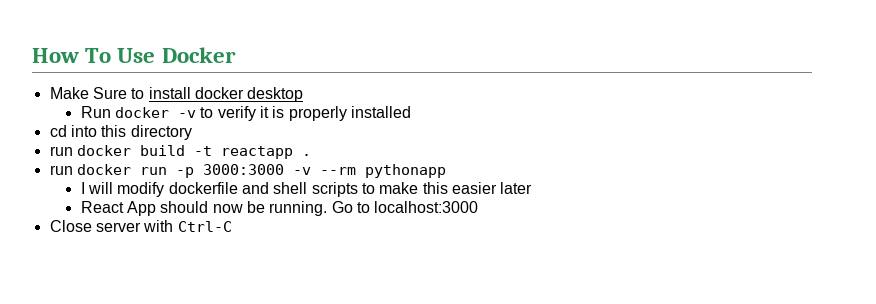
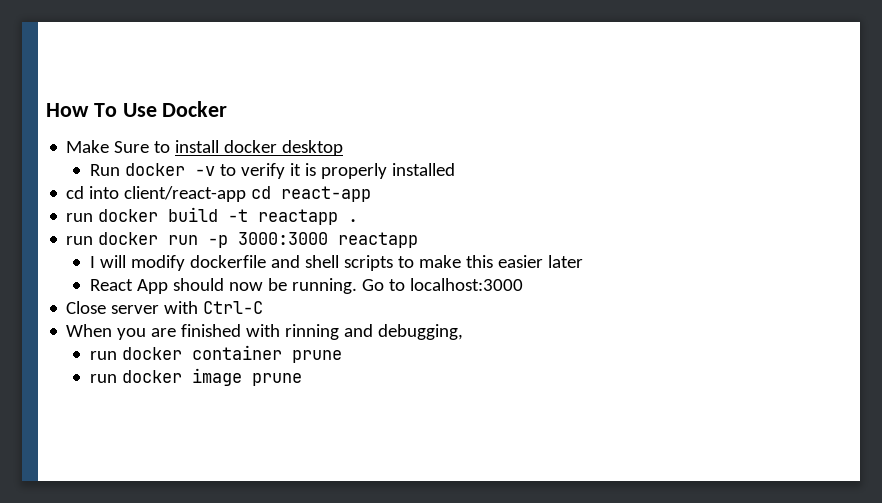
[101,125,192,140] this directory -> [124,186,372,202] client/react-app cd react-app
[292,164,446,178] -v --rm pythonapp -> [338,232,419,248] reactapp
(232, 226) none -> [66,324,464,340] [89,345,342,363] [89,368,302,386] // When you are finished with rinning and debugging, // run docker container prune // run docker image prune

